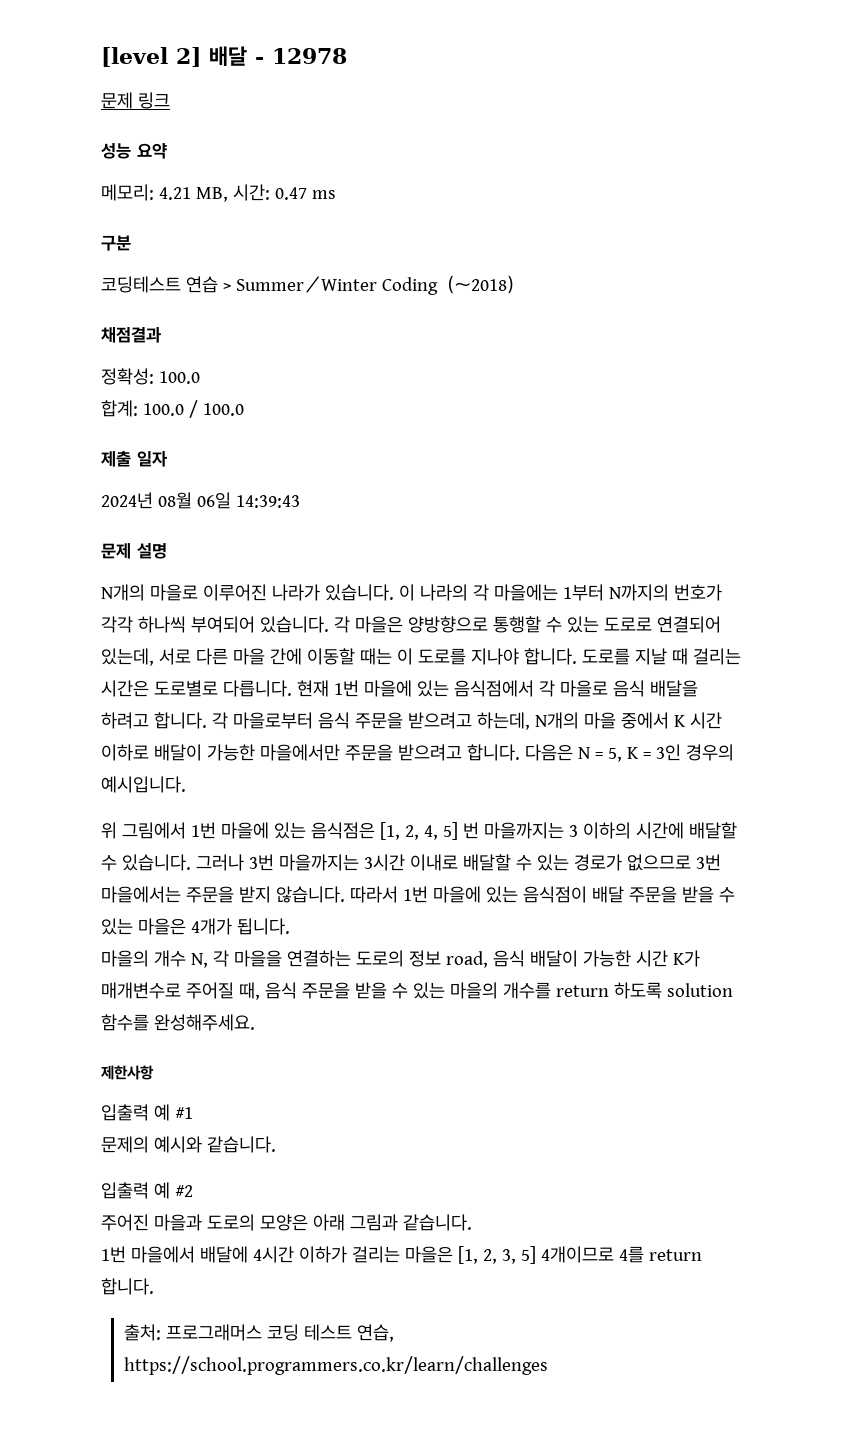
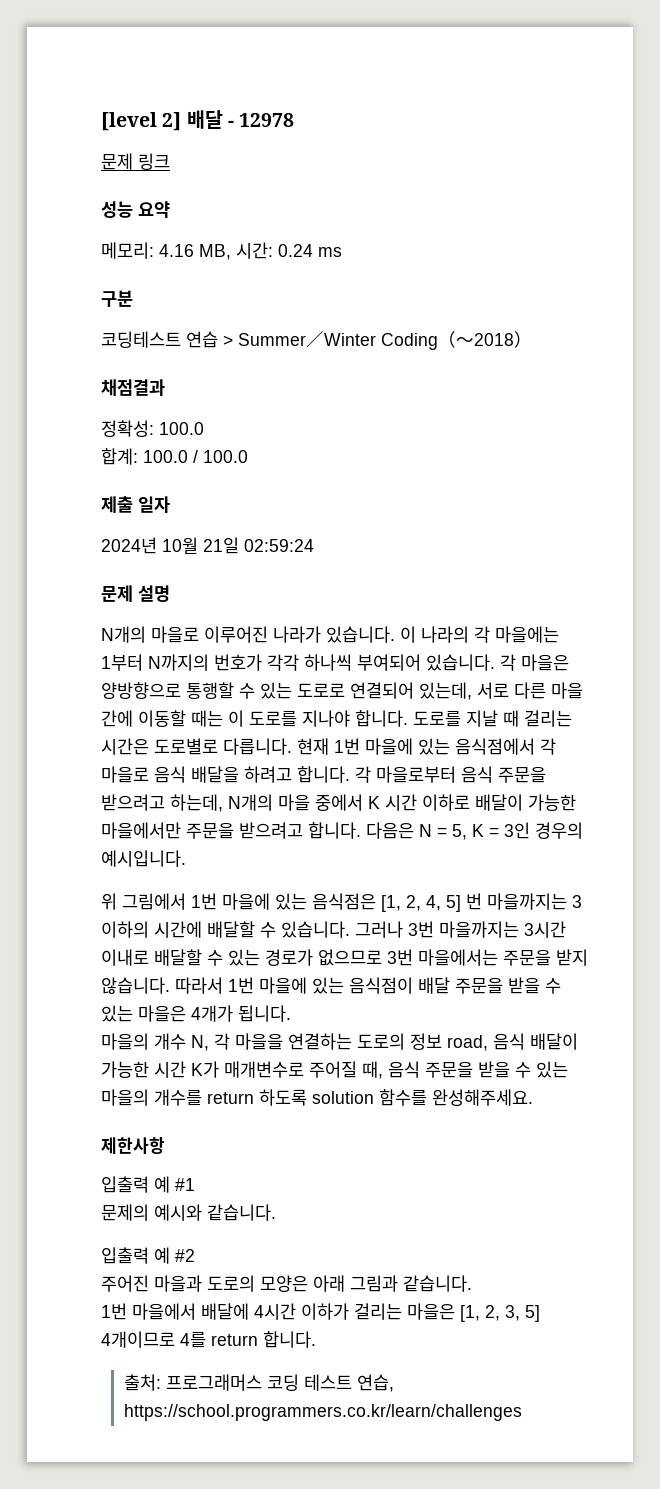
[158,187,191,200] 4.21 -> [159,244,194,257] 4.16
[274,187,307,200] 0.47 -> [278,244,313,257] 0.24
[157,492,300,509] 08월 06일 14:39:43 -> [162,537,314,554] 10월 21일 02:59:24

